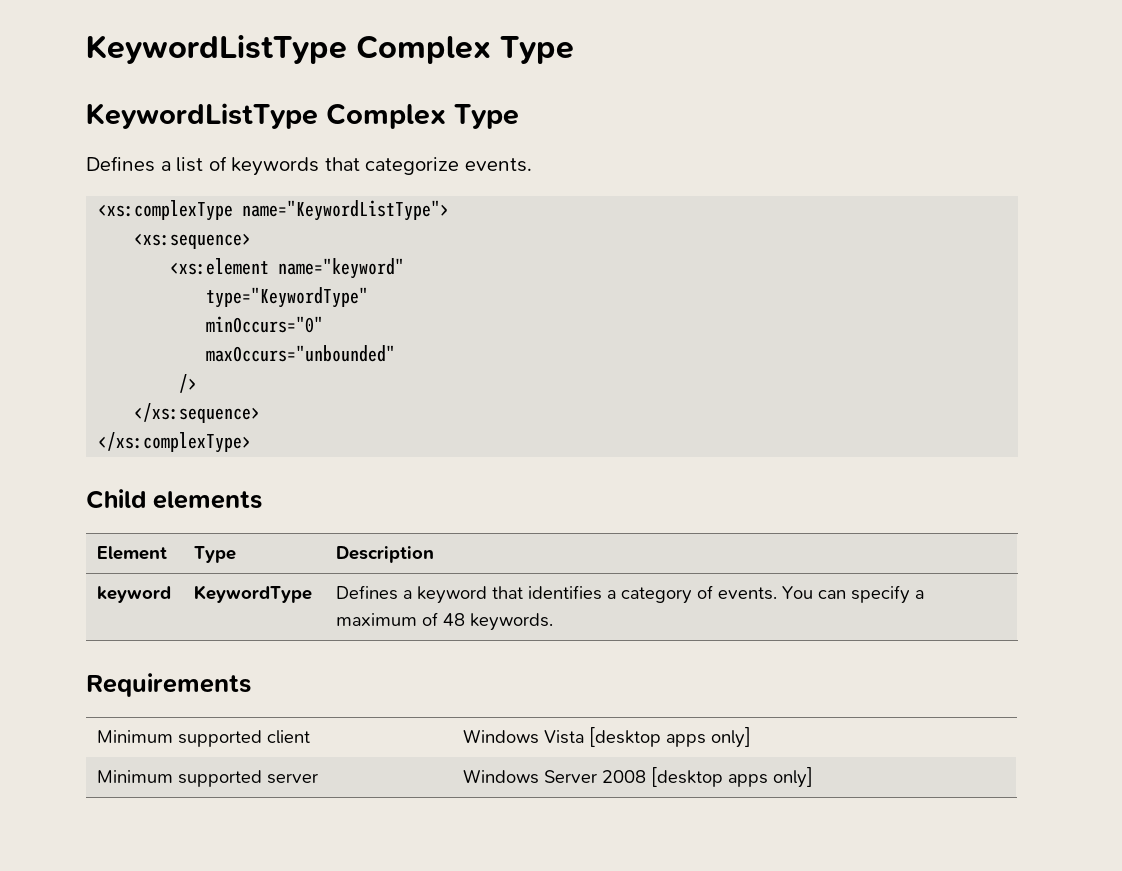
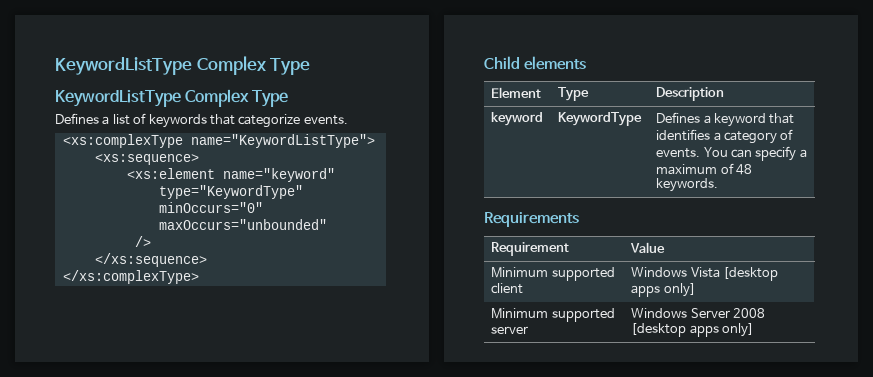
(251, 685) none -> [491,242,570,256] [630,242,666,253] // Requirement | Value

